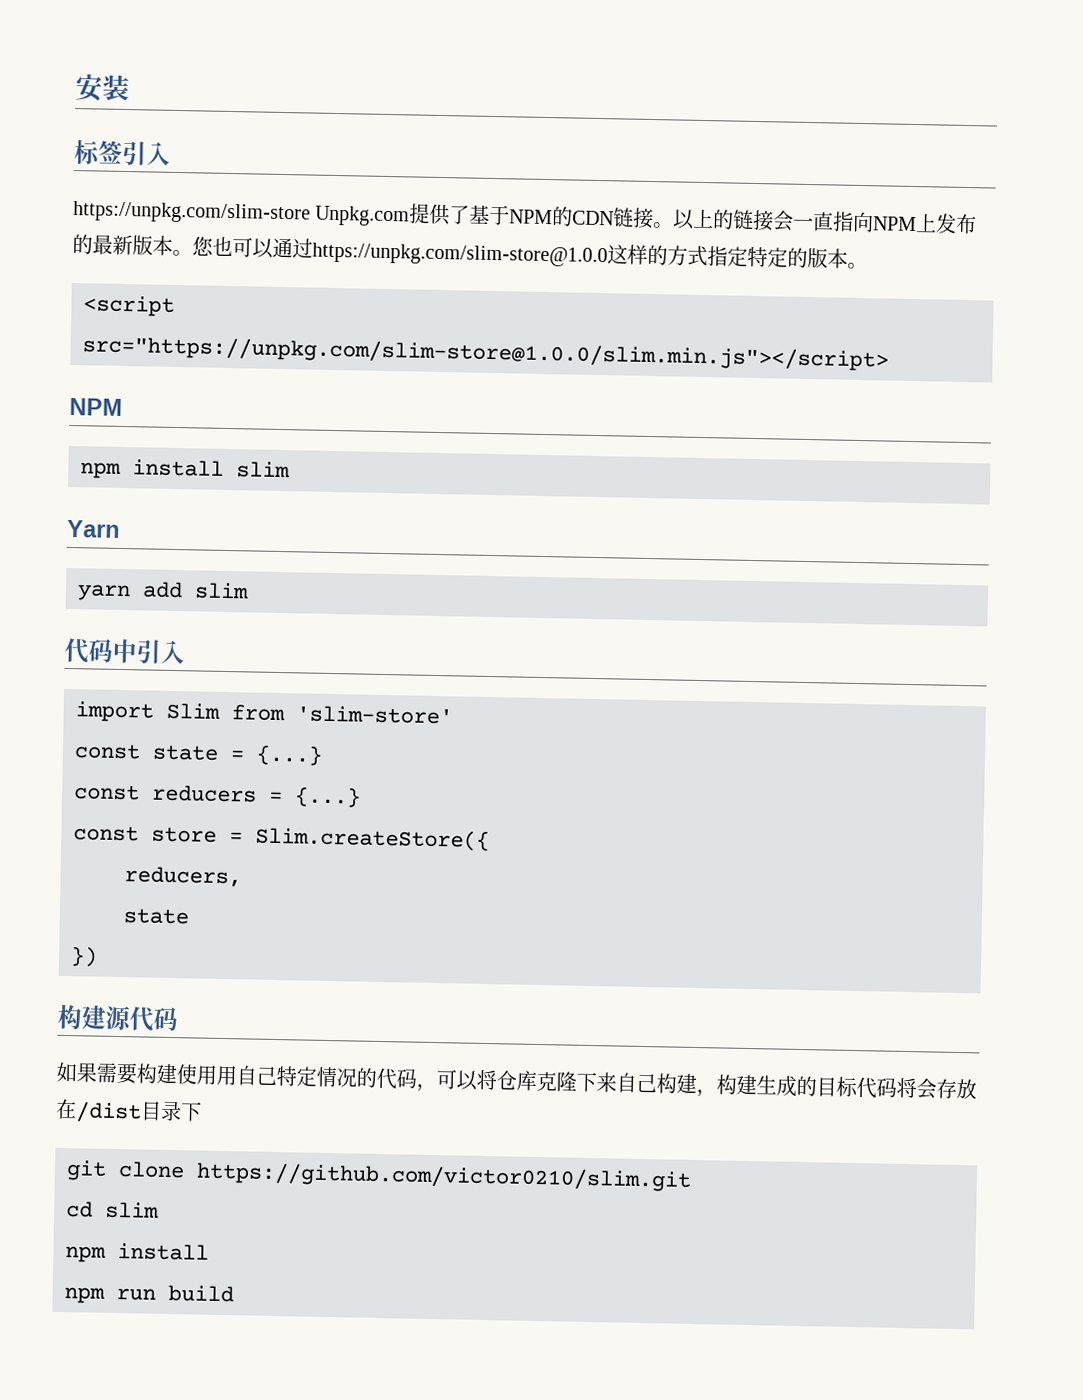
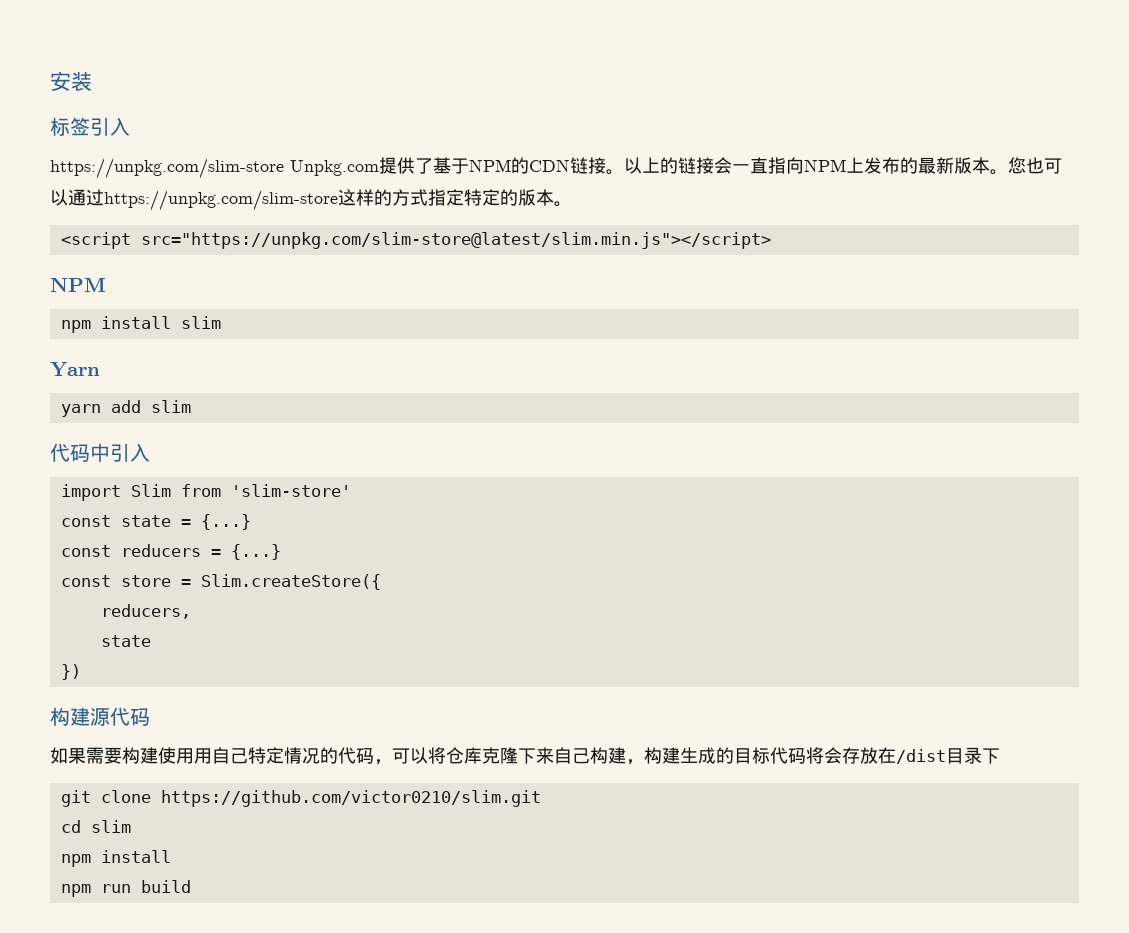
[312,242,608,268] https://unpkg.com/slim-store@1.0.0 -> [104,190,338,211] https://unpkg.com/slim-store
[82,335,889,372] src="https://unpkg.com/slim-store@1.0.0/slim.min.js"></script> -> [140,232,771,249] src="https://unpkg.com/slim-store@latest/slim.min.js"></script>

